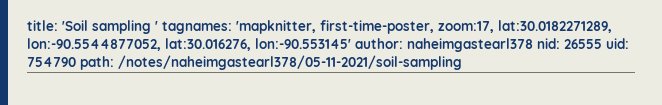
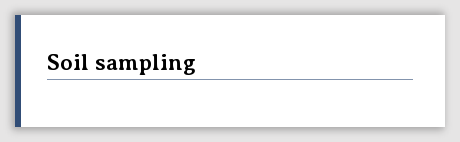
[27,20,612,34] [27,38,629,52] [27,55,462,70] title: 'Soil sampling ' tagnames: 'mapknitter, first-time-poster, zoom:17, lat:30.0182271289, lon:-90.5544877052, lat:30.016276, lon:-90.553145' author: naheimgastearl378 nid: 26555 uid: 754790 path: /notes/naheimgastearl378/05-11-2021/soil-sampling -> [47,54,197,75] Soil sampling

